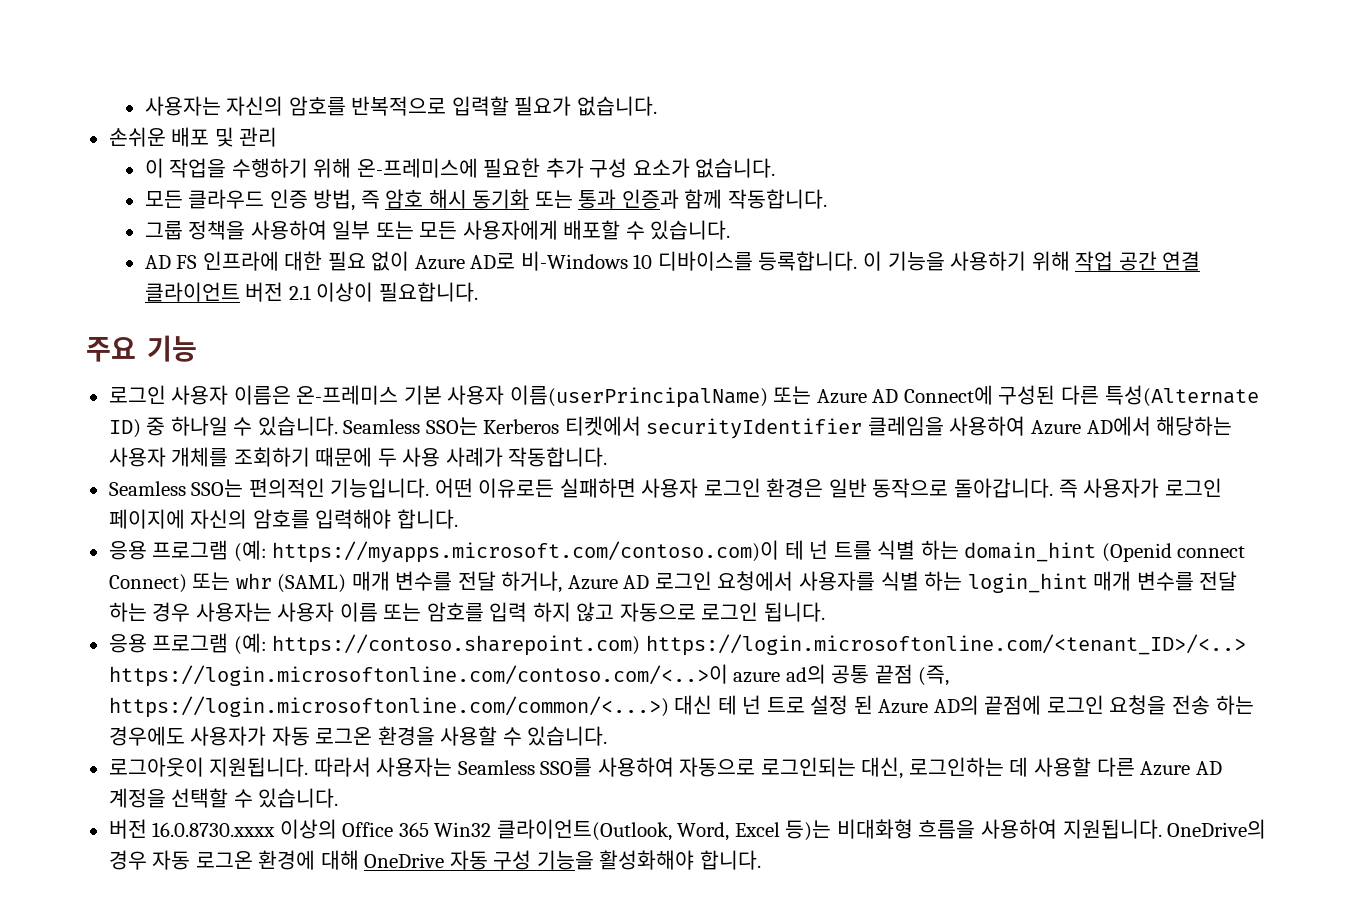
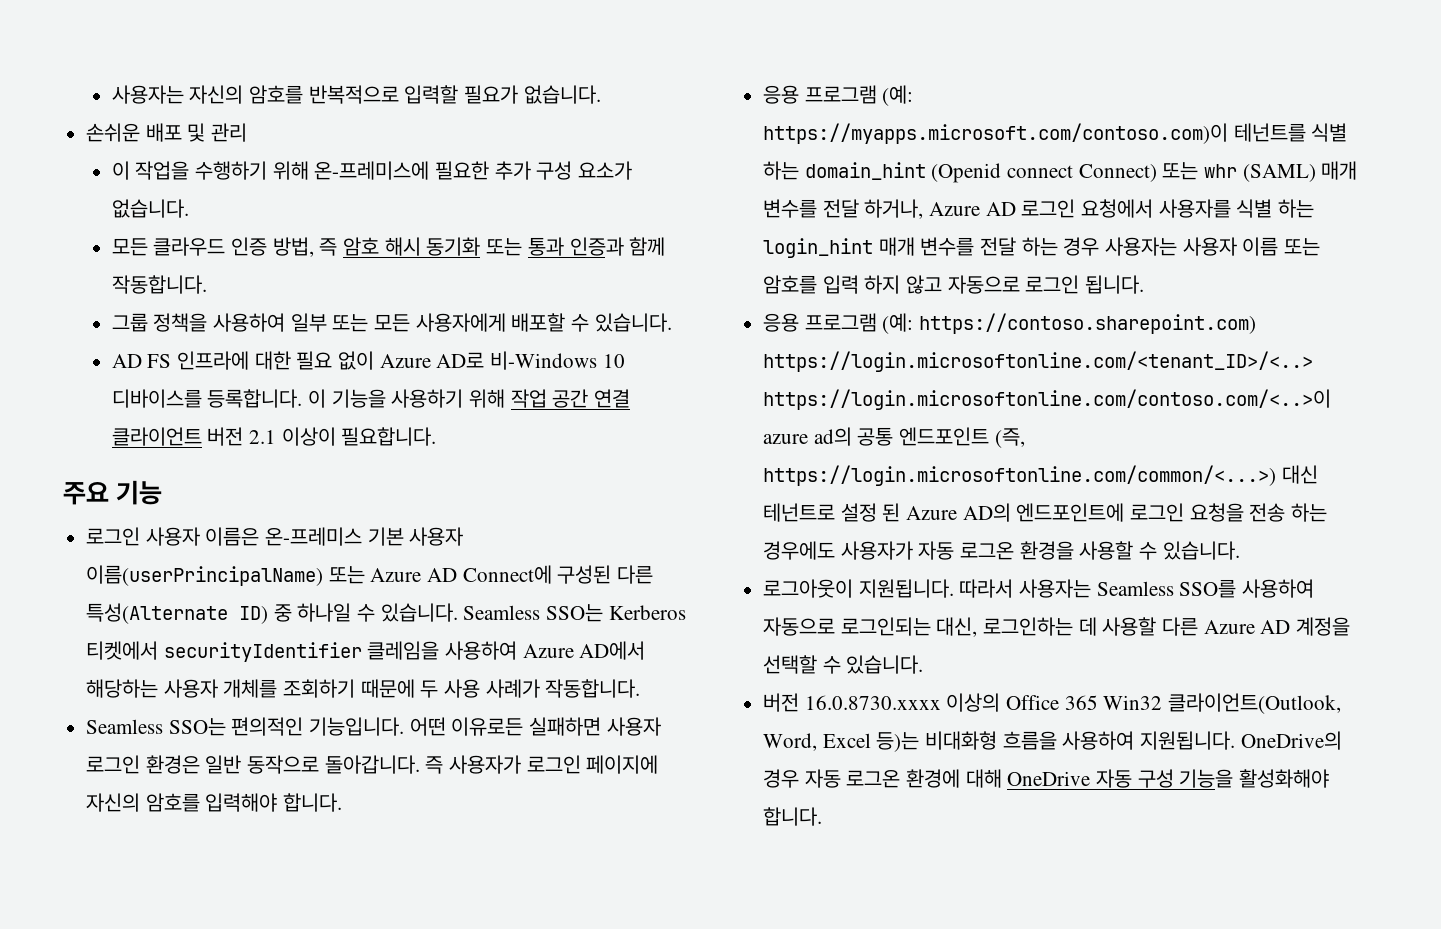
[784,540,872,560] 테 넌 트를 -> [1233,123,1306,142] 테넌트를
[874,664,913,684] 끝점 -> [899,427,990,446] 엔드포인트
[717,695,805,715] 테 넌 트로 -> [763,503,836,522] 테넌트로
[984,695,1042,715] 끝점에 -> [1016,503,1125,522] 엔드포인트에

